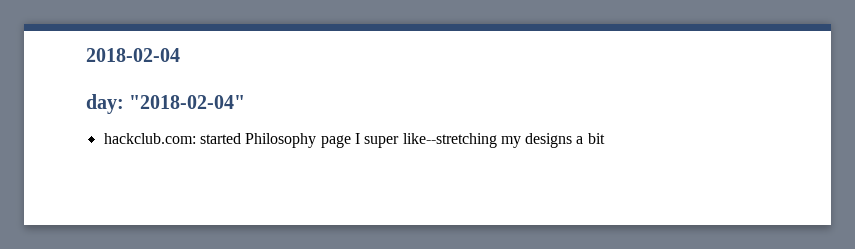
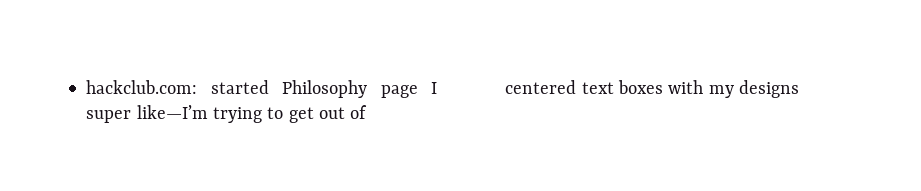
[86,48,180,62] [86,94,246,114] 2018-02-04 // day: "2018-02-04" // -> (86, 87) none
[402,133,605,148] like--stretching my designs a bit -> [136,105,368,123] [505,80,799,98] like—I’m trying to get out of centered text boxes with my designs

